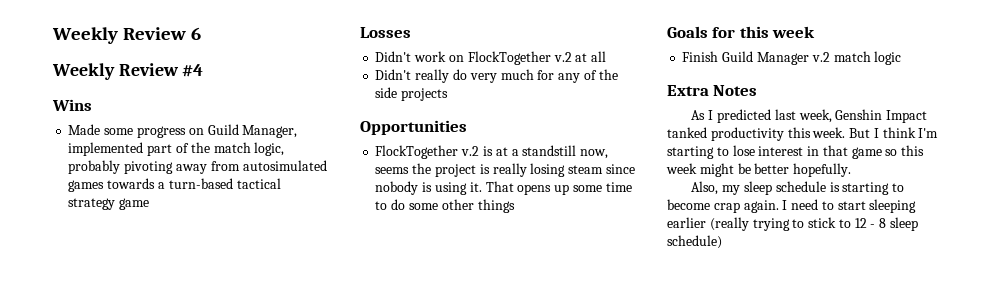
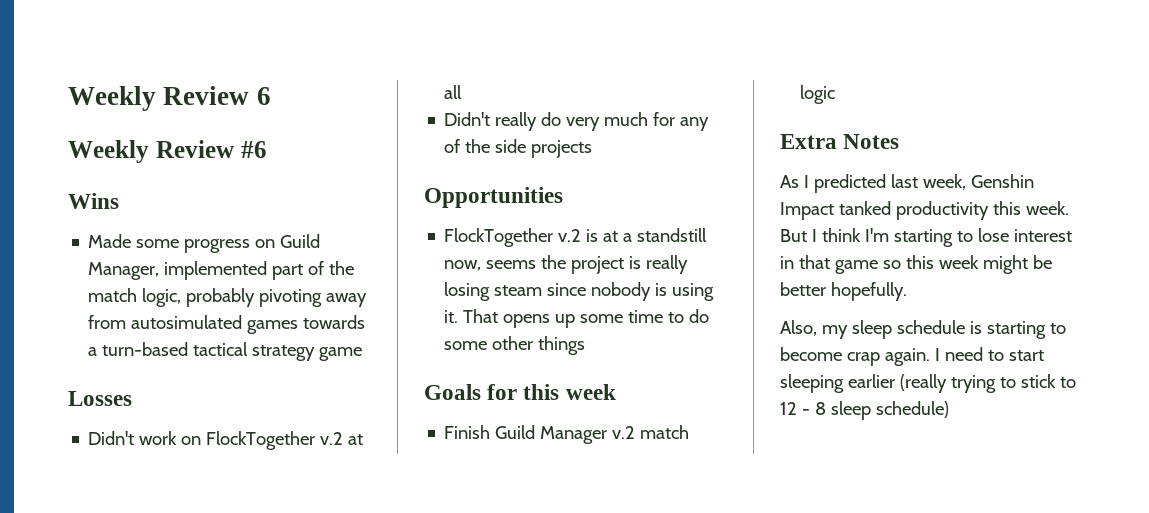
[182,64,204,77] #4 -> [240,141,267,158] #6

